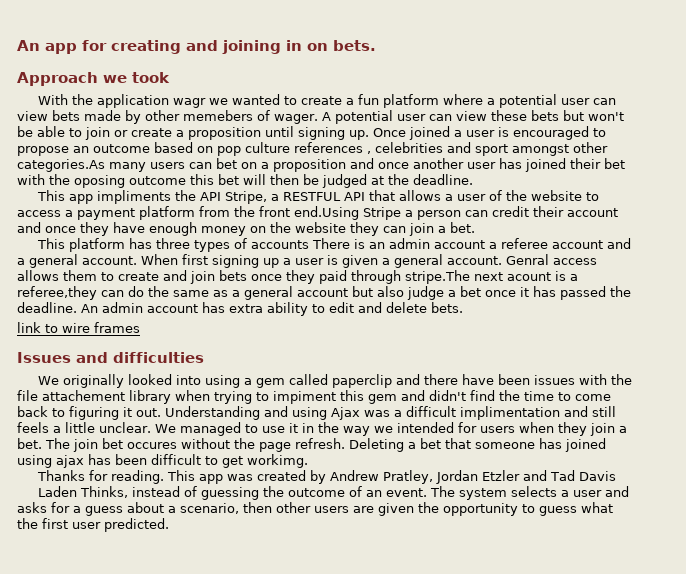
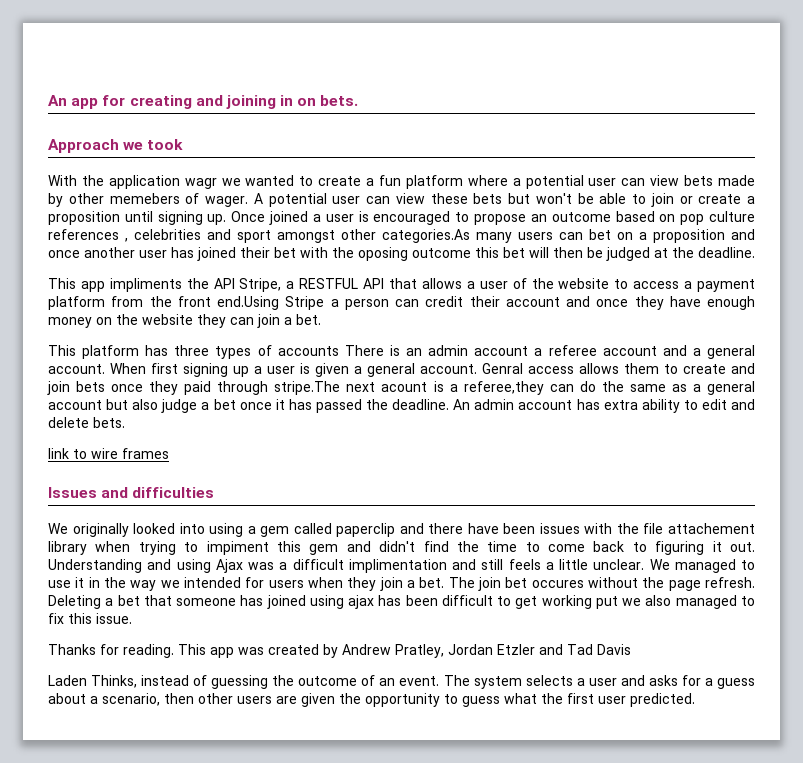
[247,454,308,468] workimg. -> [541,595,755,609] [48,613,132,624] working put we also managed to fix this issue.

